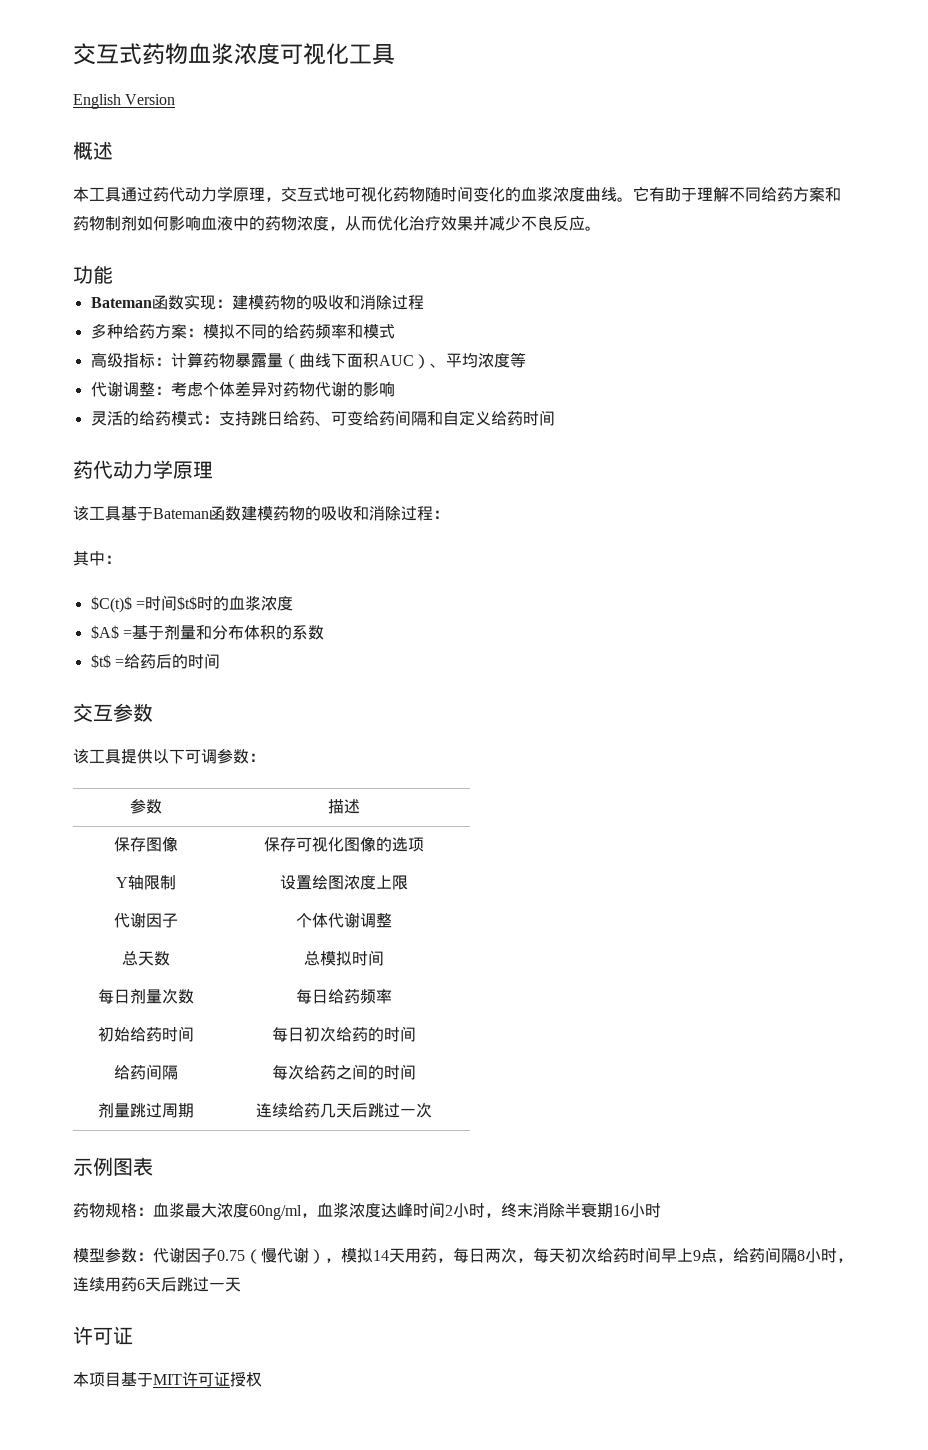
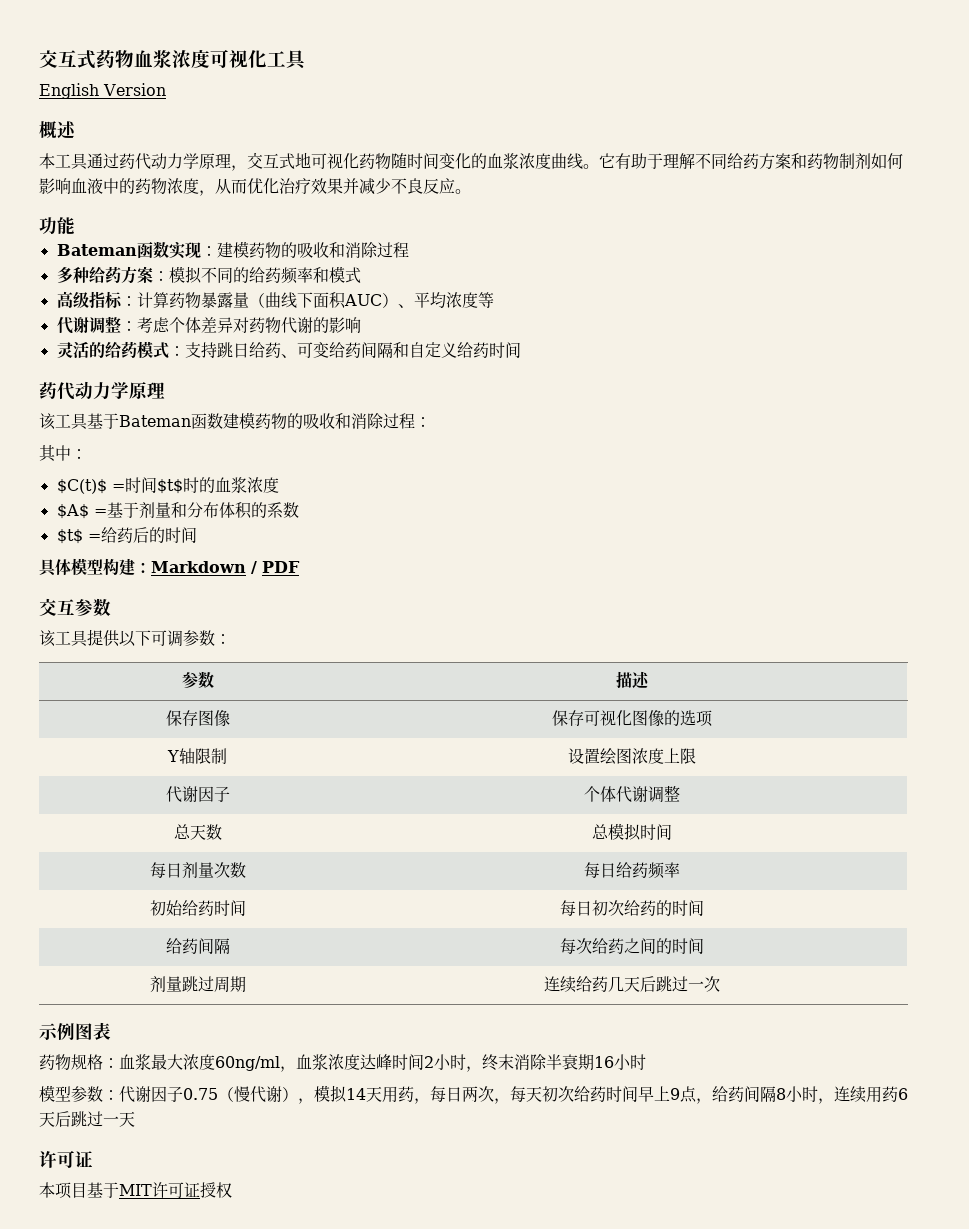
(220, 661) none -> [39,558,300,577] // 具体模型构建：Markdown / PDF

